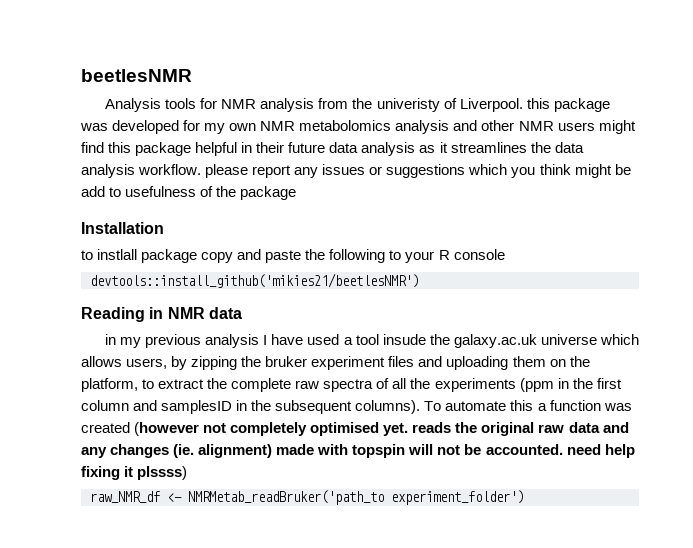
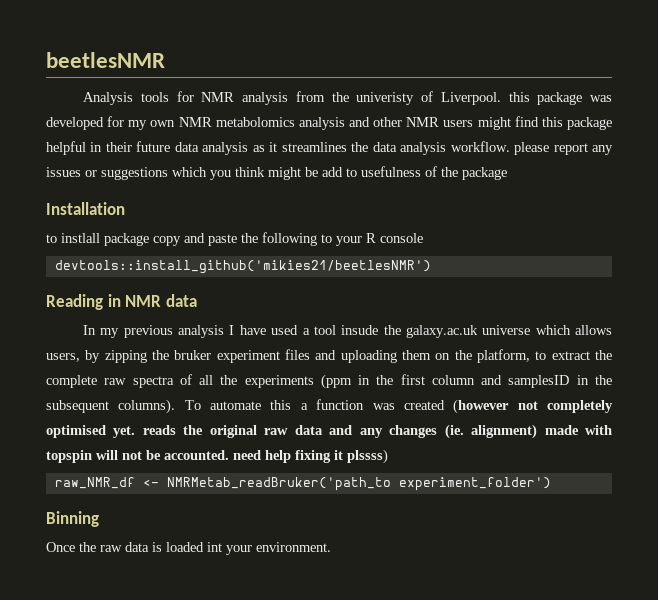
[105,334,117,345] in -> [83,325,97,335] In
(524, 497) none -> [46,511,99,527] [46,542,331,555] // Binning // Once the raw data is loaded int your environment.

